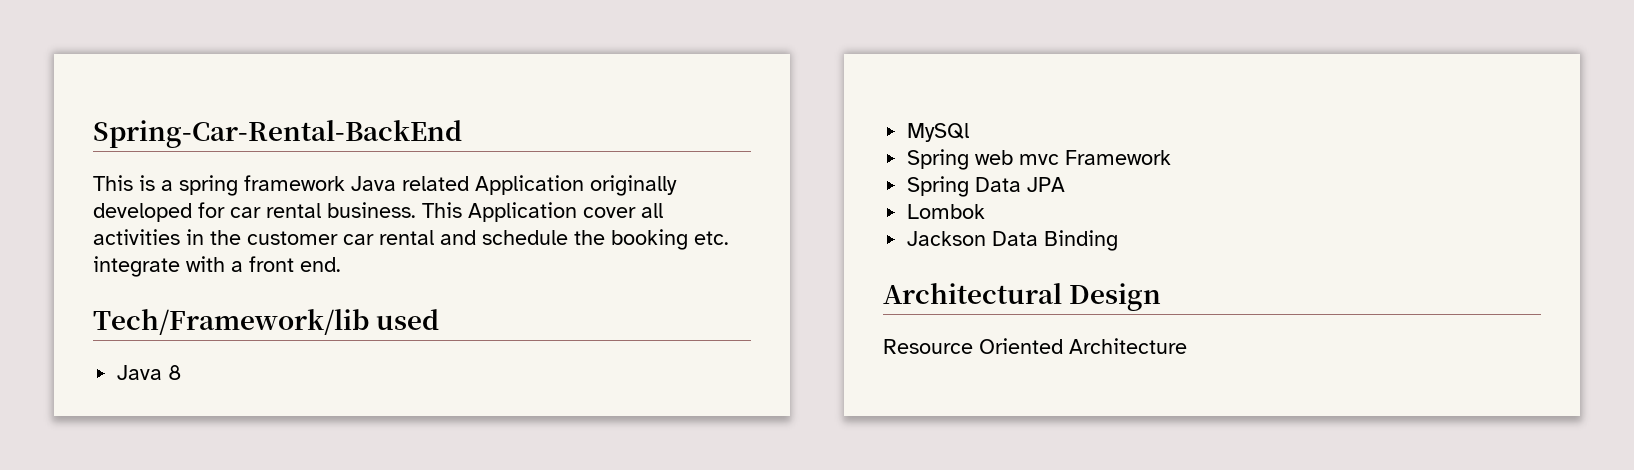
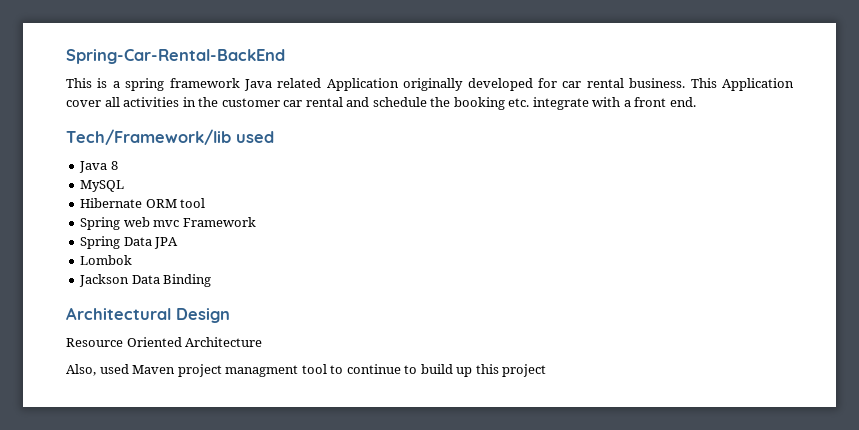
[907,123,970,142] MySQl -> [80,180,125,192] [80,198,206,208] MySQL // Hibernate ORM tool
(1187, 346) none -> [66,364,547,377] // Also, used Maven project managment tool to continue to build up this project

